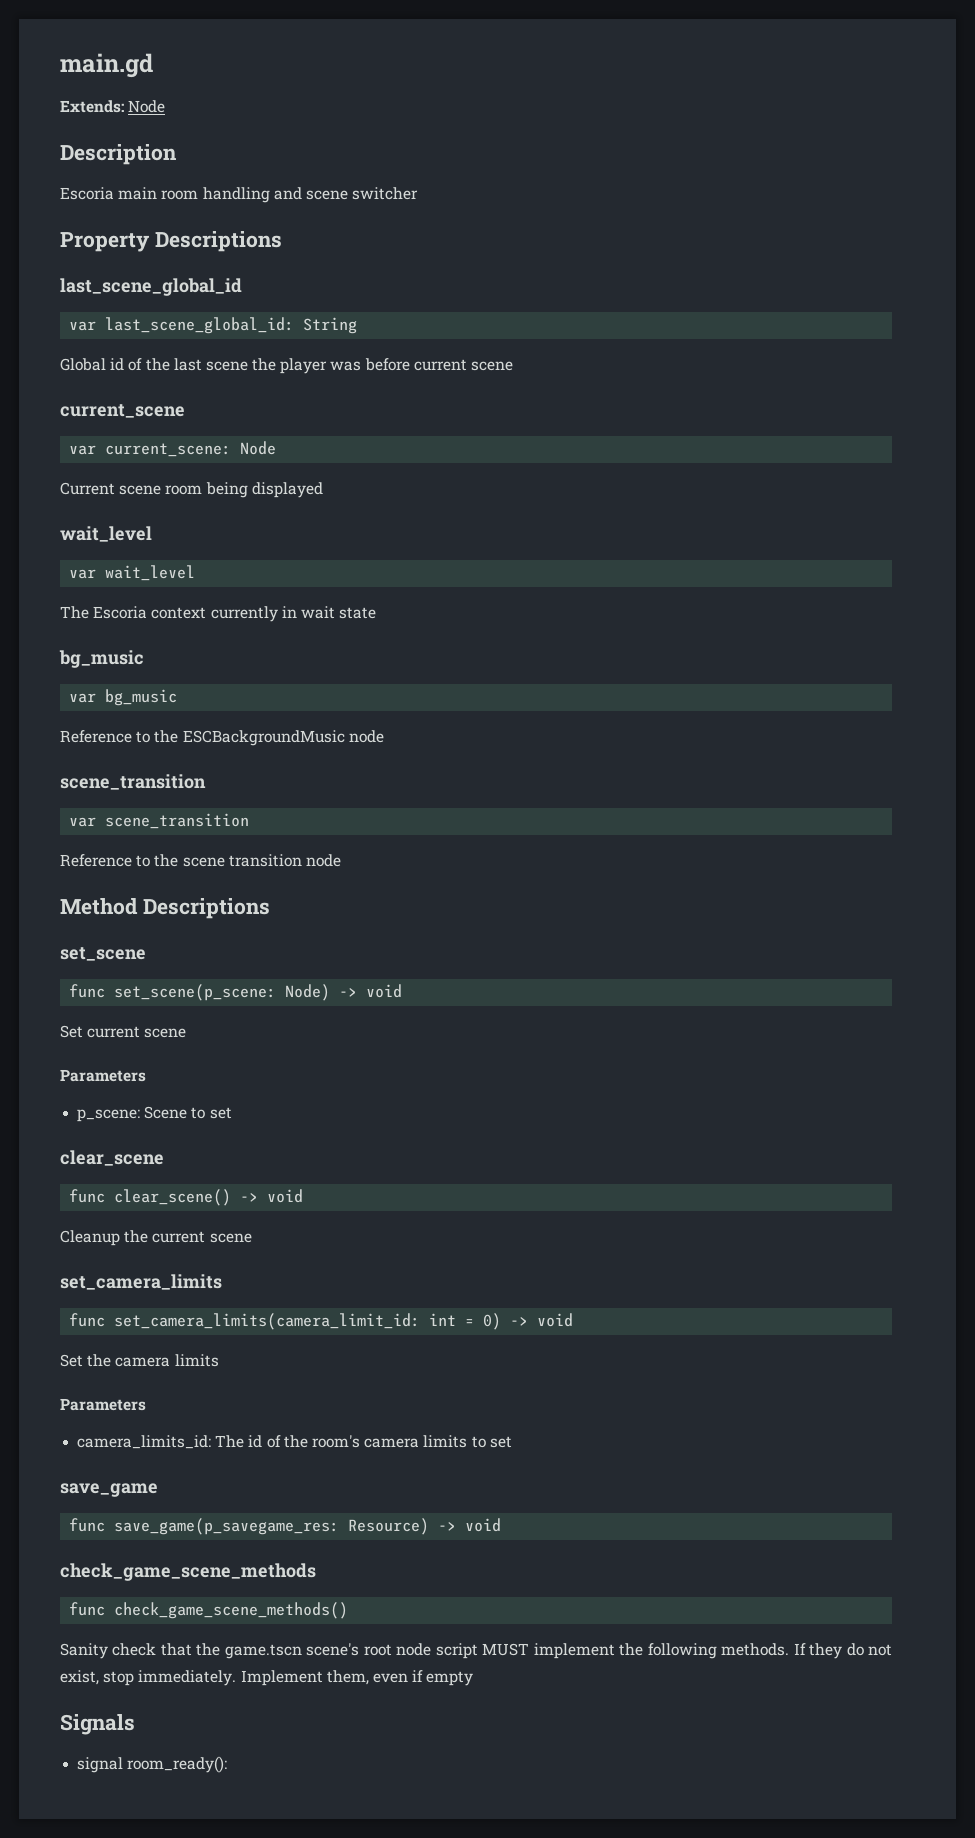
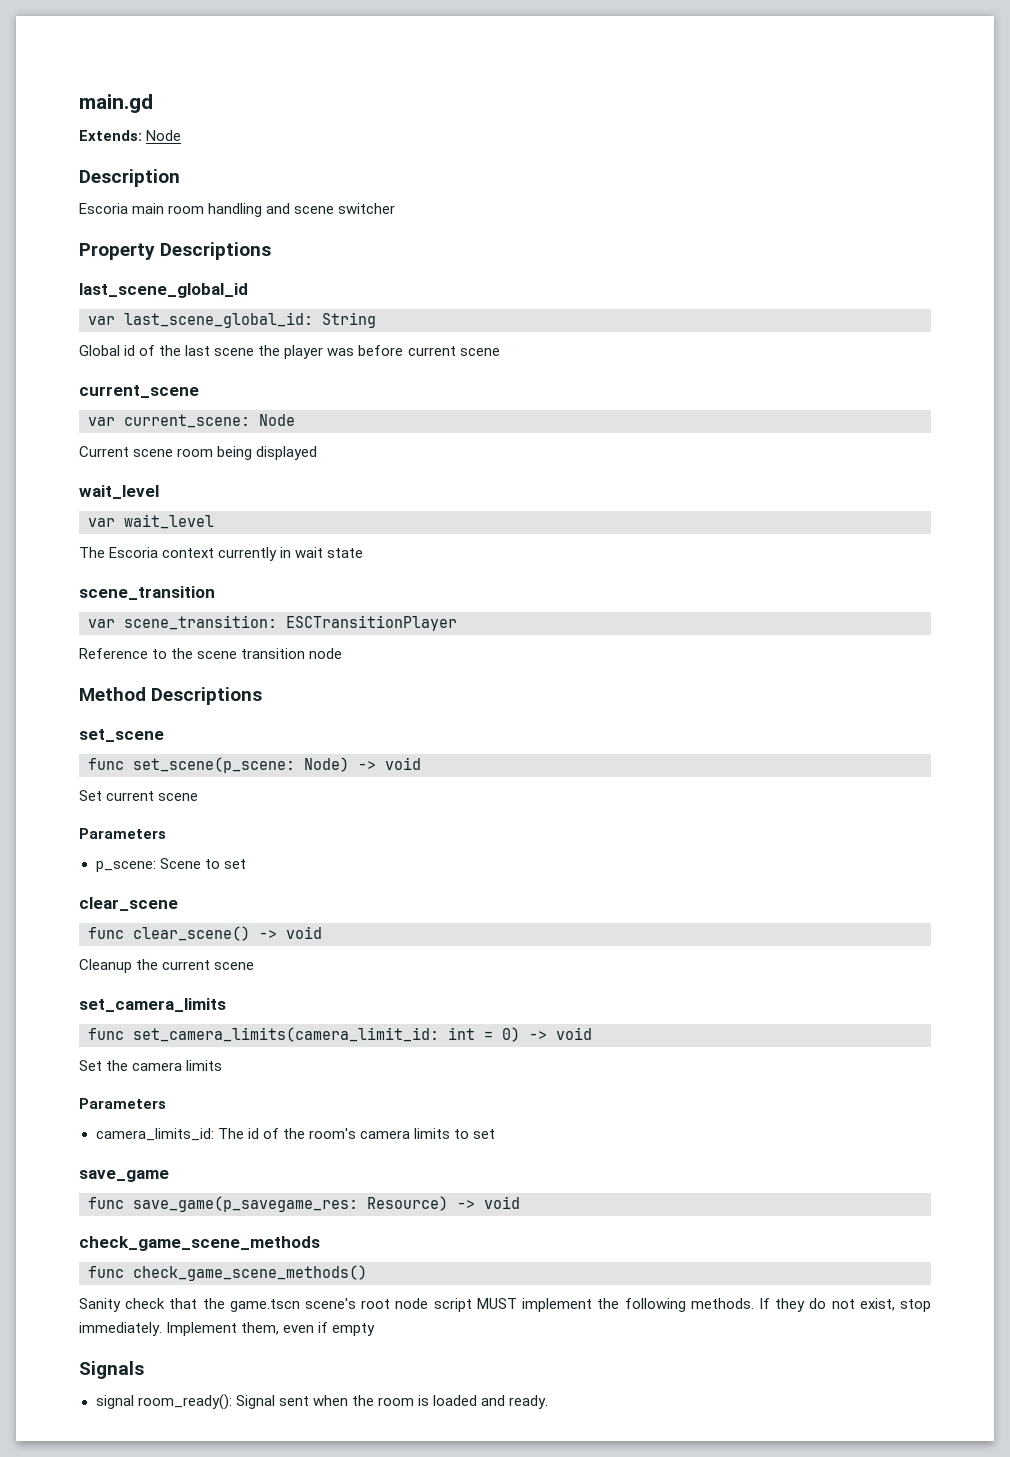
[59,650,144,668] [69,689,178,706] [60,730,384,746] // bg_music // var bg_music // Reference to the ESCBackgroundMusic node -> (364, 553) none
[105,813,250,829] scene_transition -> [124,615,457,631] scene_transition: ESCTransitionPlayer
(228, 1764) none -> [235,1395,549,1409] Signal sent when the room is loaded and ready.

